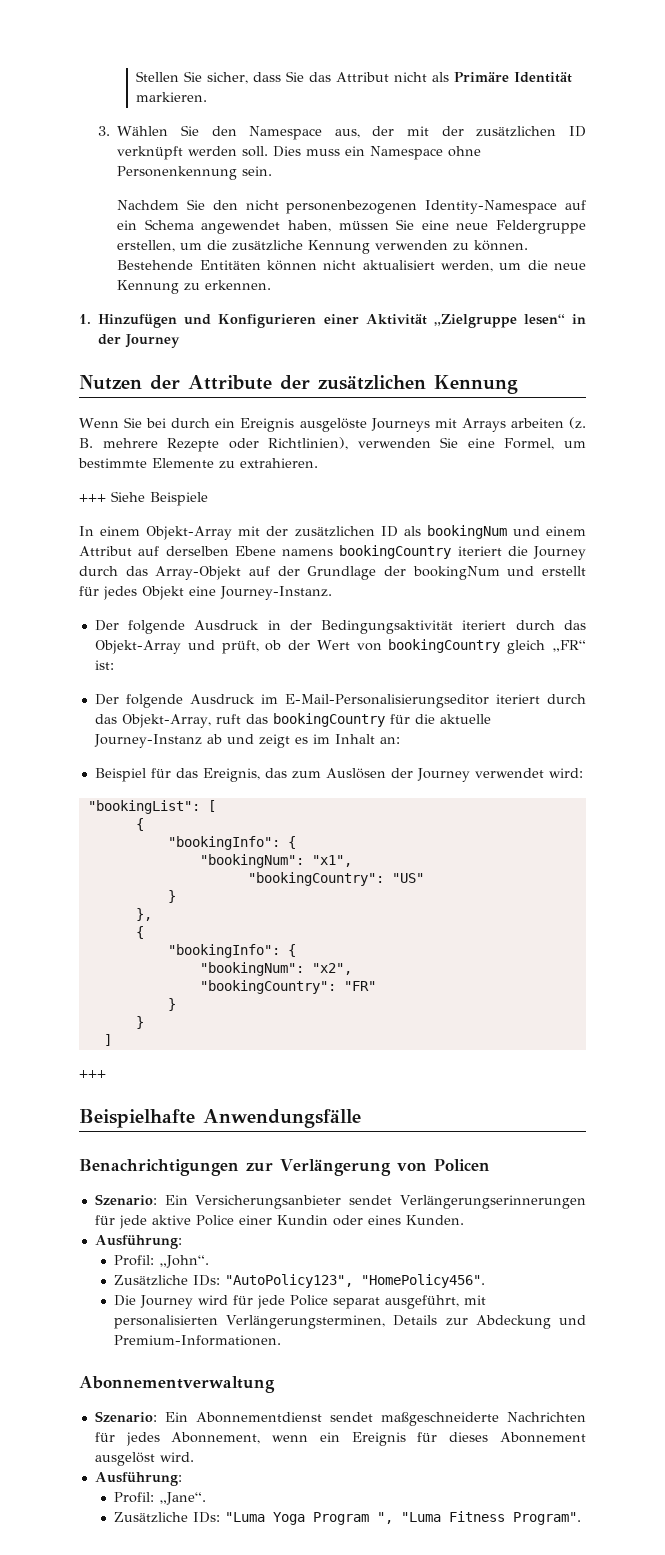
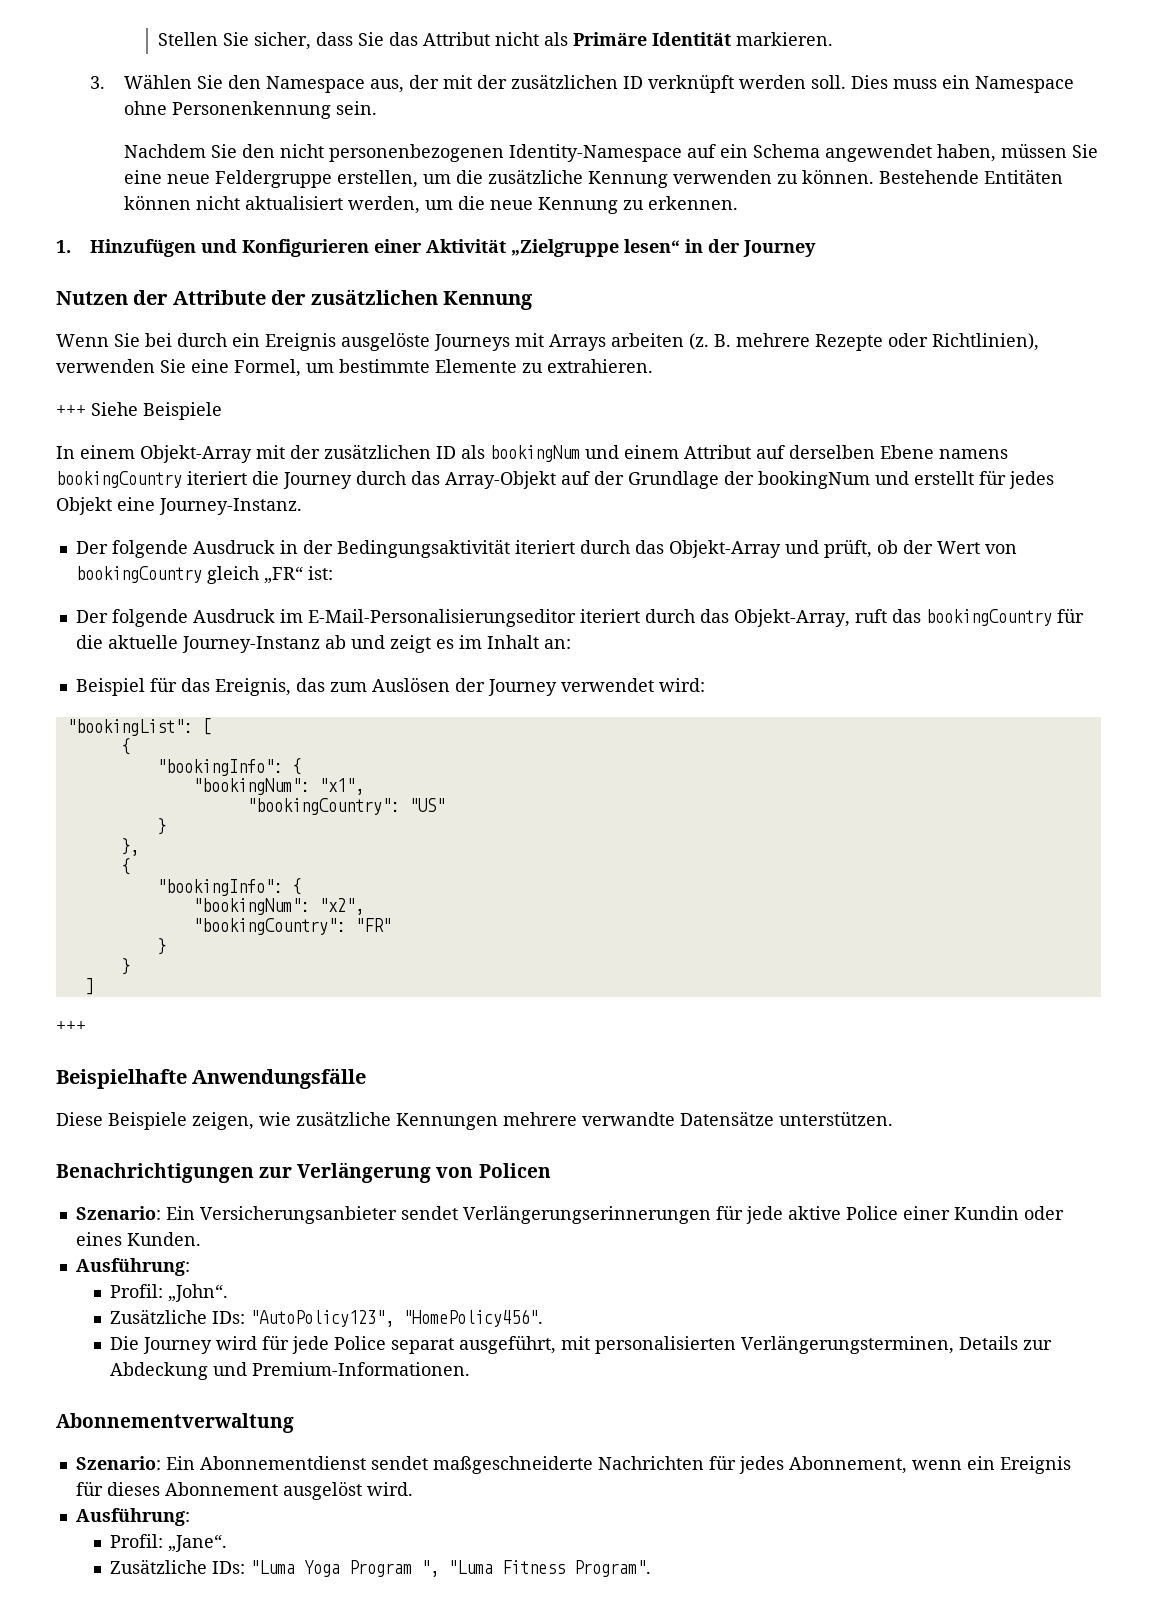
(361, 1118) none -> [56,1111,893,1130] // Diese Beispiele zeigen, wie zusätzliche Kennungen mehrere verwandte Datensätze unterstützen.

